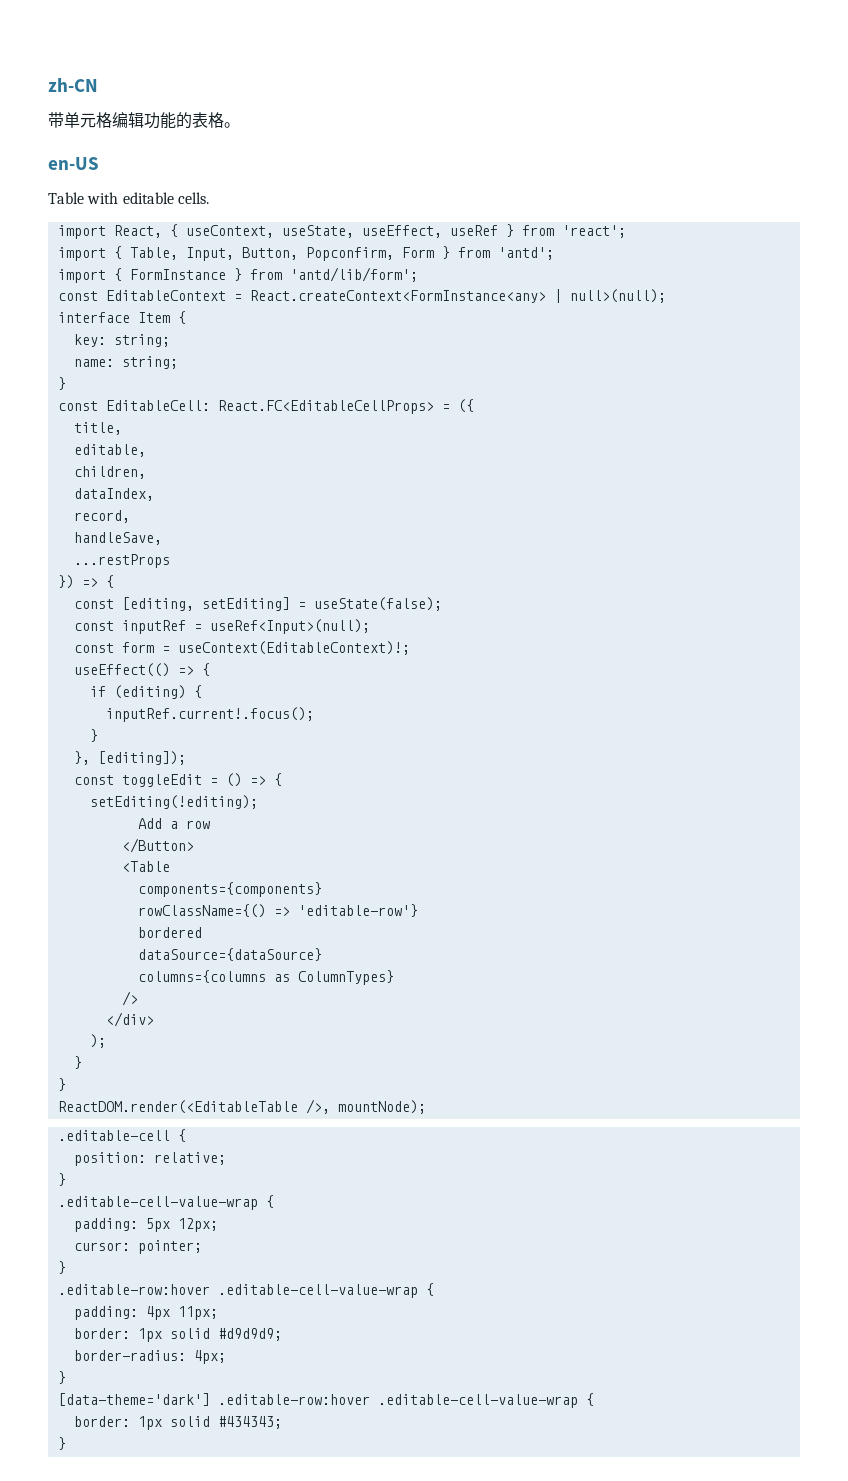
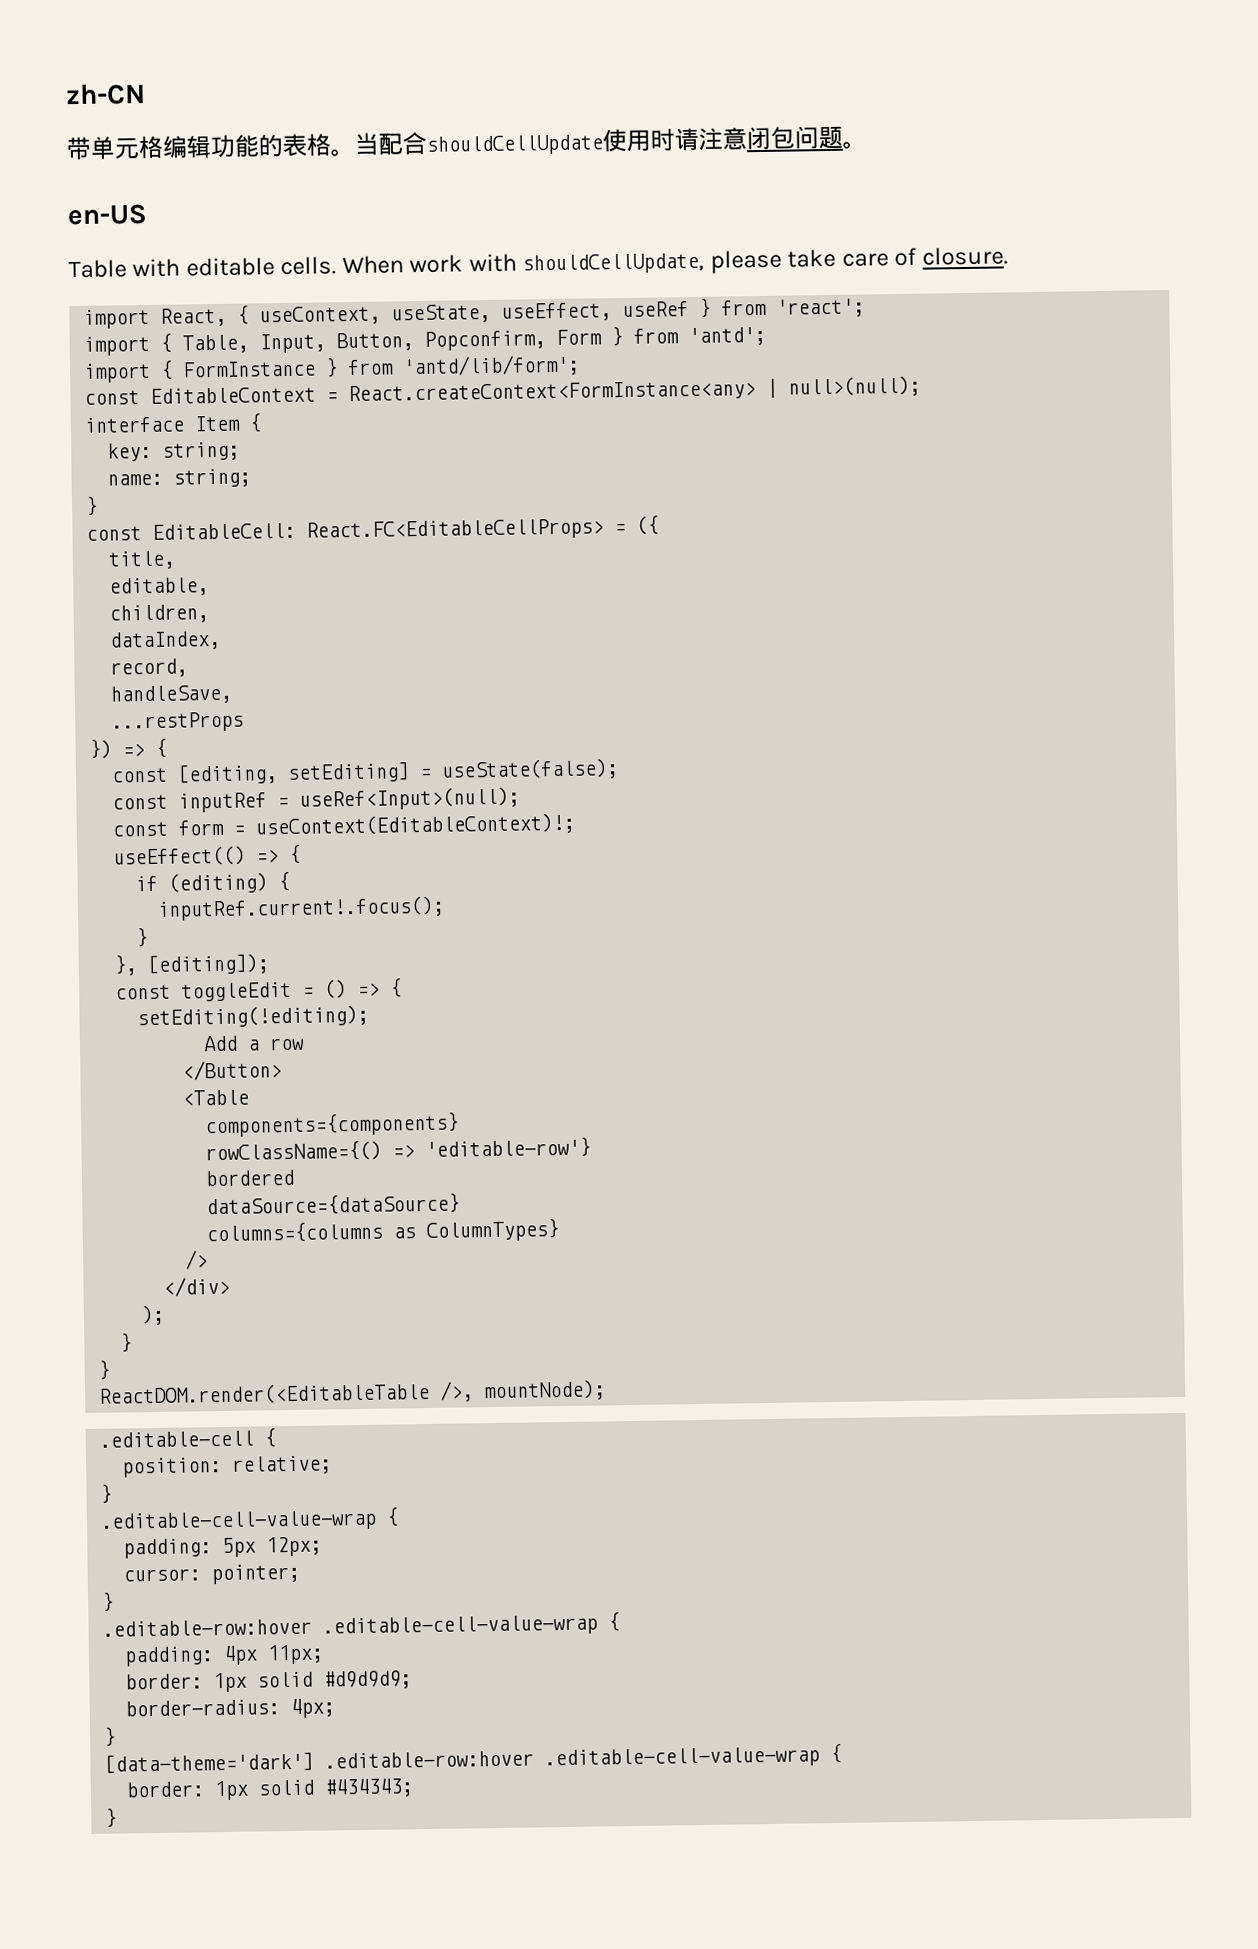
(240, 125) none -> [354,126,867,156] 当配合shouldCellUpdate使用时请注意闭包问题。
(209, 198) none -> [341,246,1008,275] When work with shouldCellUpdate, please take care of closure.

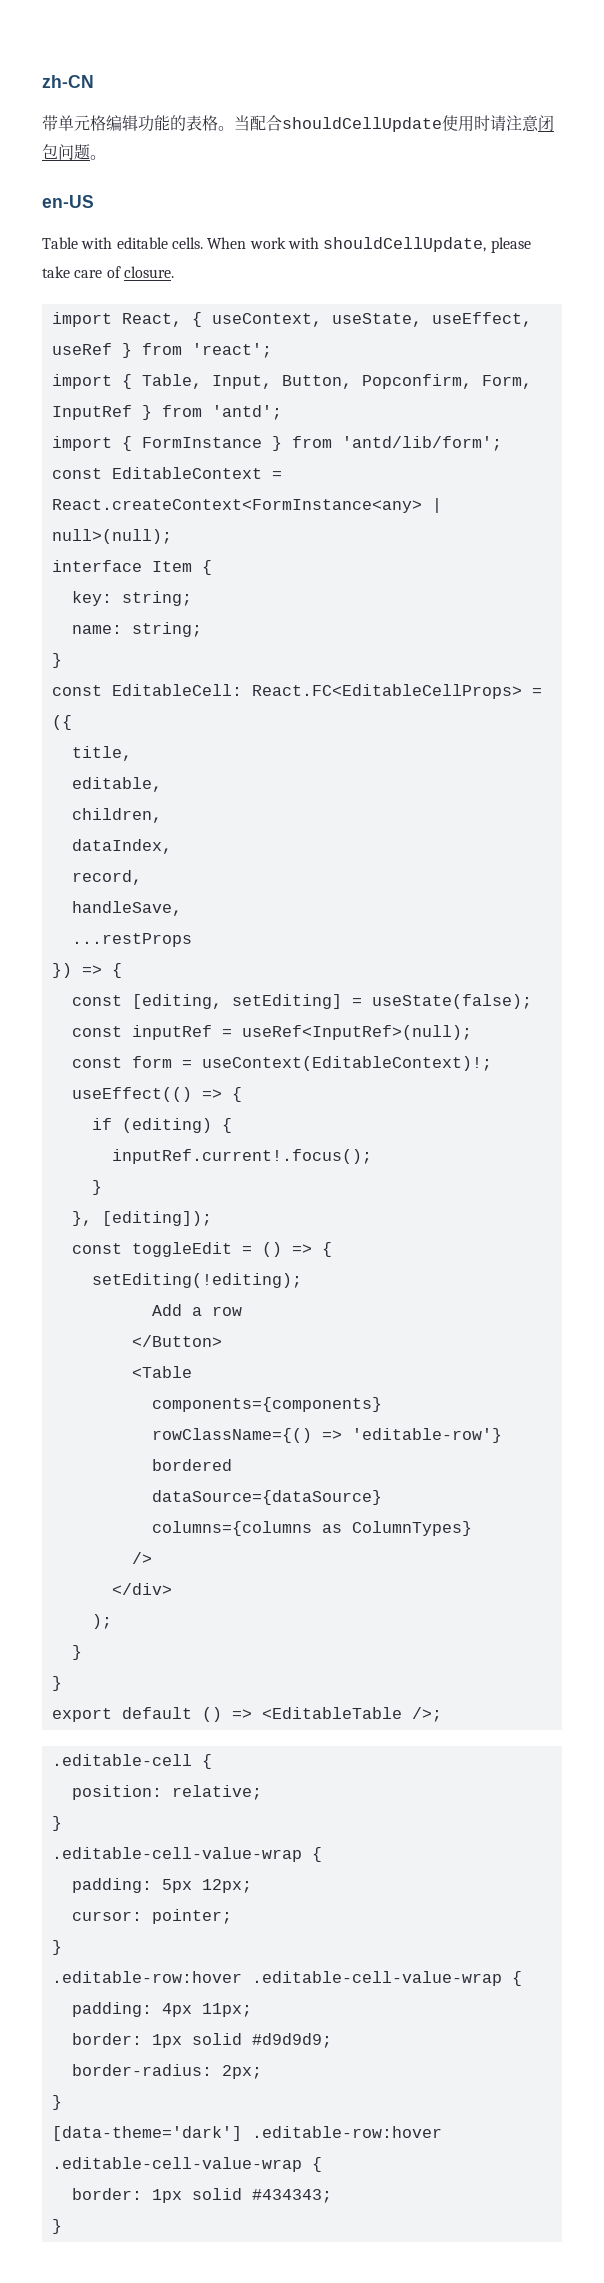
[556,329,603,345] Form -> [481,375,532,389] [51,405,132,420] Form, InputRef
[299,786,521,811] useRef<Input>(null); -> [241,1025,472,1040] useRef<InputRef>(null);
[98,1379,607,1406] ReactDOM.render(<EditableTable />, mountNode); -> [51,1707,442,1722] export default () => <EditableTable />;
[290,1698,336,1719] 4px; -> [221,2065,262,2079] 2px;

